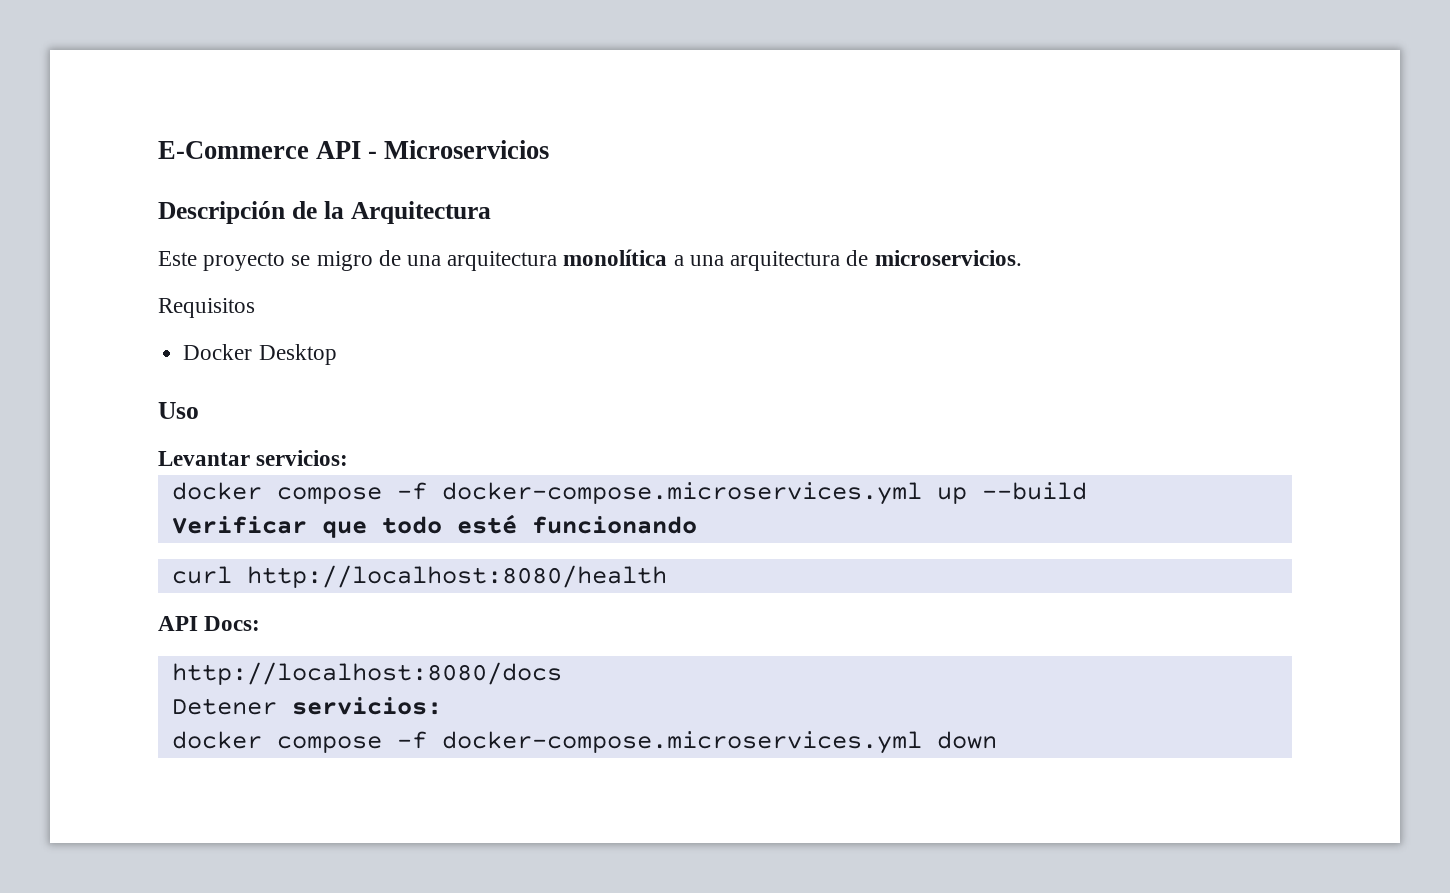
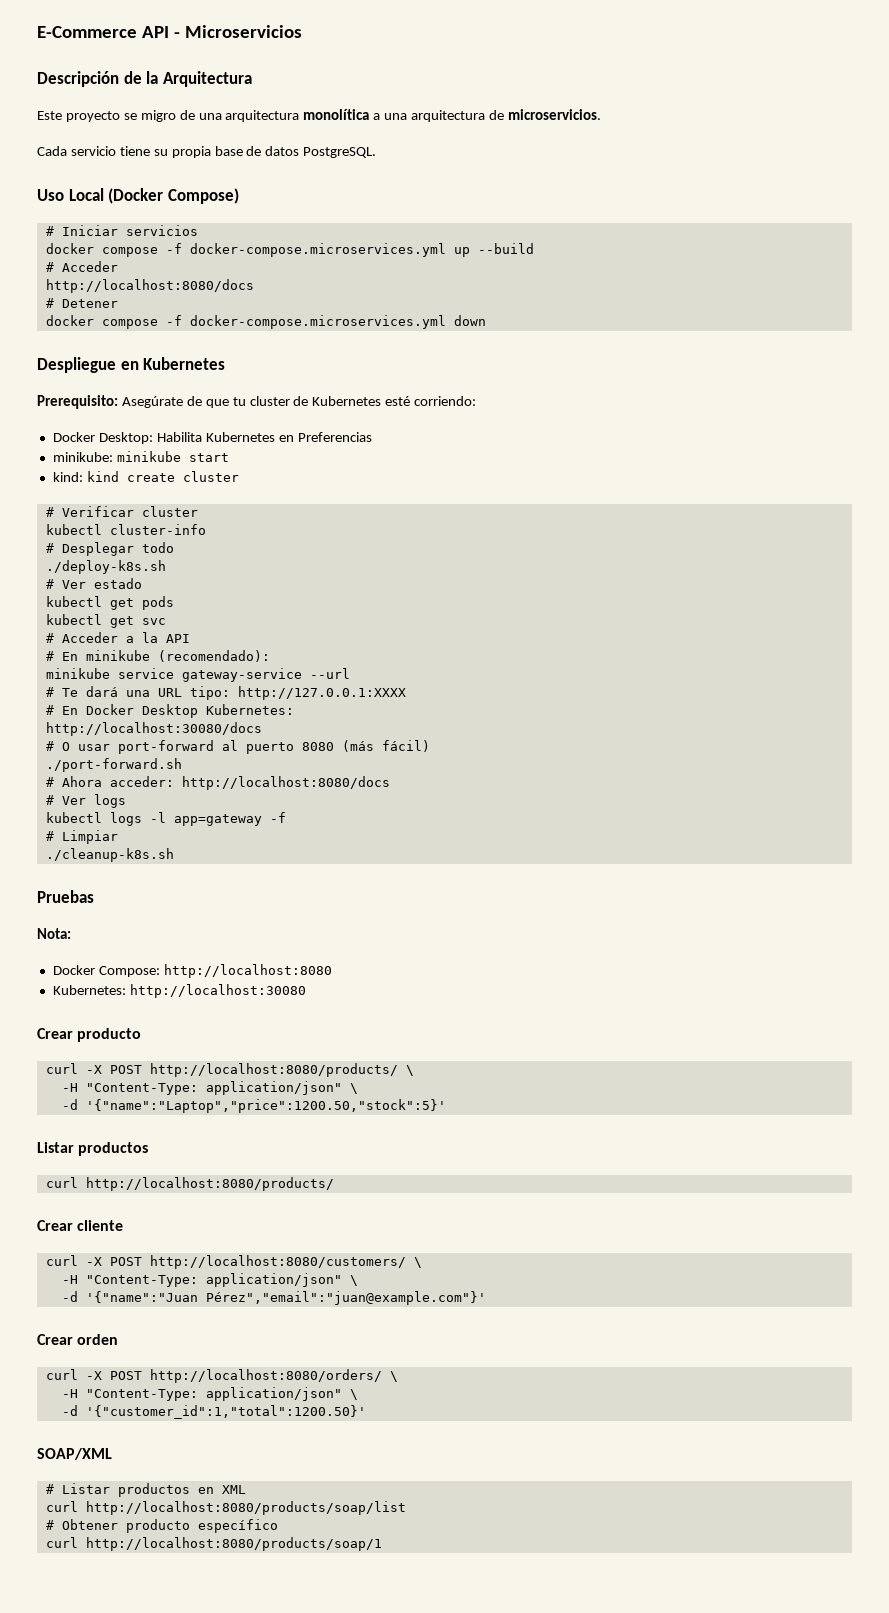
[158,298,255,318] [183,344,337,365] [158,402,199,419] [158,450,349,466] Requisitos // Docker Desktop // Uso // Levantar servicios: -> [37,146,377,158] [37,188,239,204] [45,225,198,236] Cada servicio tiene su propia base de datos PostgreSQL. // Uso Local (Docker Compose) // # Iniciar servicios
[171,514,697,538] [171,565,667,588] [158,616,261,631] [171,662,562,685] Verificar que todo esté funcionando // curl http://localhost:8080/health // API Docs: // http://localhost:8080/docs // -> [45,261,118,272] [45,279,254,293] [45,298,54,308] # Acceder // http://localhost:8080/docs // #
[291,697,442,715] servicios: -> (118, 303) none
(997, 740) none -> [37,357,226,373] [37,395,477,409] [52,432,372,444] [52,451,229,462] [52,471,239,482] [45,506,198,517] [45,524,206,535] [45,542,174,556] [45,560,166,574] [45,578,142,589] [45,596,174,610] [45,614,166,628] [45,632,190,643] [45,650,270,662] [45,668,350,682] [45,686,406,700] [45,704,294,718] [45,722,262,736] [45,740,430,754] [45,758,182,772] [45,776,390,790] [45,794,126,808] [45,812,286,826] [45,830,118,844] [45,848,174,862] [37,890,94,903] [37,928,71,939] [52,964,332,978] [52,984,306,998] [37,1028,142,1042] [45,1063,414,1077] [61,1081,358,1095] [61,1099,446,1113] [37,1142,149,1156] [45,1177,334,1191] [37,1220,124,1231] [45,1255,422,1269] [61,1273,358,1287] [61,1291,486,1305] [37,1334,119,1345] [45,1369,398,1383] [61,1387,358,1401] [61,1405,366,1419] [37,1448,112,1460] [45,1483,246,1497] [45,1501,406,1515] [45,1519,278,1533] [45,1537,382,1551] // Despliegue en Kubernetes // Prerequisito: Asegúrate de que tu cluster de Kubernetes esté corriendo: // Docker Desktop: Habilita Kubernetes en Preferencias // minikube: minikube start // kind: kind create cluster // # Verificar cluster // kubectl cluster-info // # Desplegar todo // ./deploy-k8s.sh // # Ver estado // kubectl get pods // kubectl get svc // # Acceder a la API // # En minikube (recomendado): // minikube service gateway-service --url // # Te dará una URL tipo: http://127.0.0.1:XXXX // # En Docker Desktop Kubernetes: // http://localhost:30080/docs // # O usar port-forward al puerto 8080 (más fácil) // ./port-forward.sh // # Ahora acceder: http://localhost:8080/docs // # Ver logs // kubectl logs -l app=gateway -f // # Limpiar // ./cleanup-k8s.sh // Pruebas // Nota: // Docker Compose: http://localhost:8080 // Kubernetes: http://localhost:30080 // Crear producto // curl -X POST http://localhost:8080/products/ \ // -H "Content-Type: application/json" \ // -d '{"name":"Laptop","price":1200.50,"stock":5}' // Listar productos // curl http://localhost:8080/products/ // Crear cliente // curl -X POST http://localhost:8080/customers/ \ // -H "Content-Type: application/json" \ // -d '{"name":"Juan Pérez","email":"juan@example.com"}' // Crear orden // curl -X POST http://localhost:8080/orders/ \ // -H "Content-Type: application/json" \ // -d '{"customer_id":1,"total":1200.50}' // SOAP/XML // # Listar productos en XML // curl http://localhost:8080/products/soap/list // # Obtener producto específico // curl http://localhost:8080/products/soap/1

